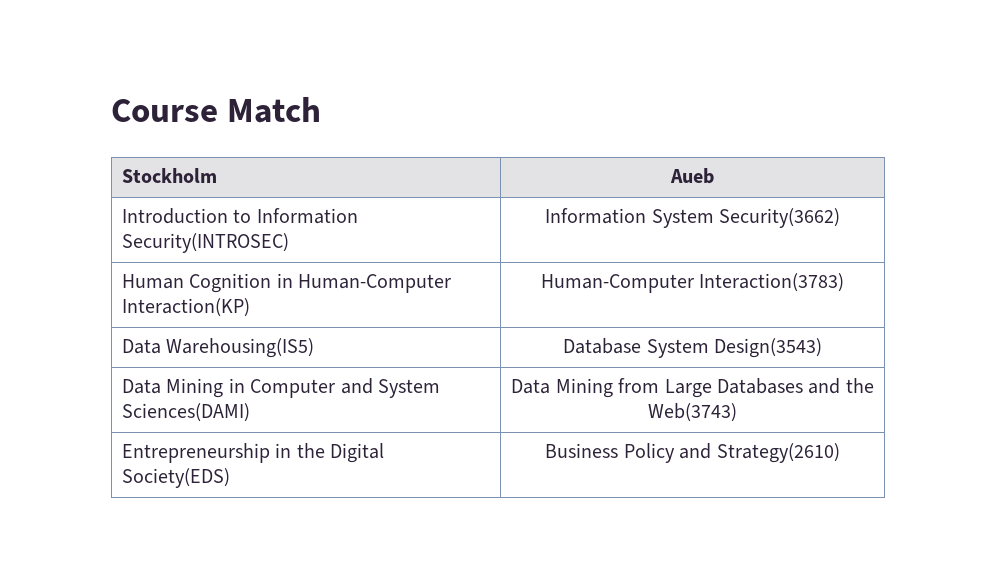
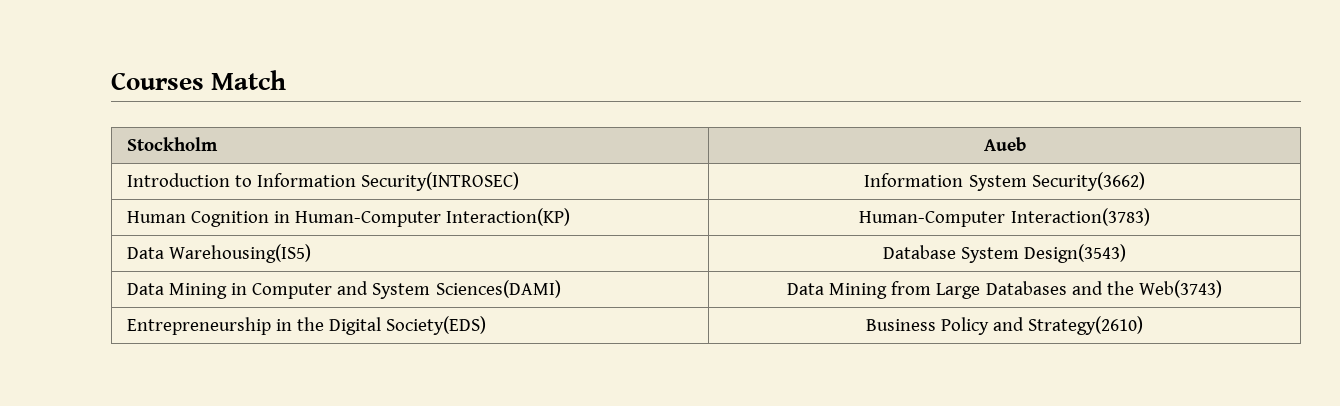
[111,99,218,122] Course -> [111,72,204,90] Courses

